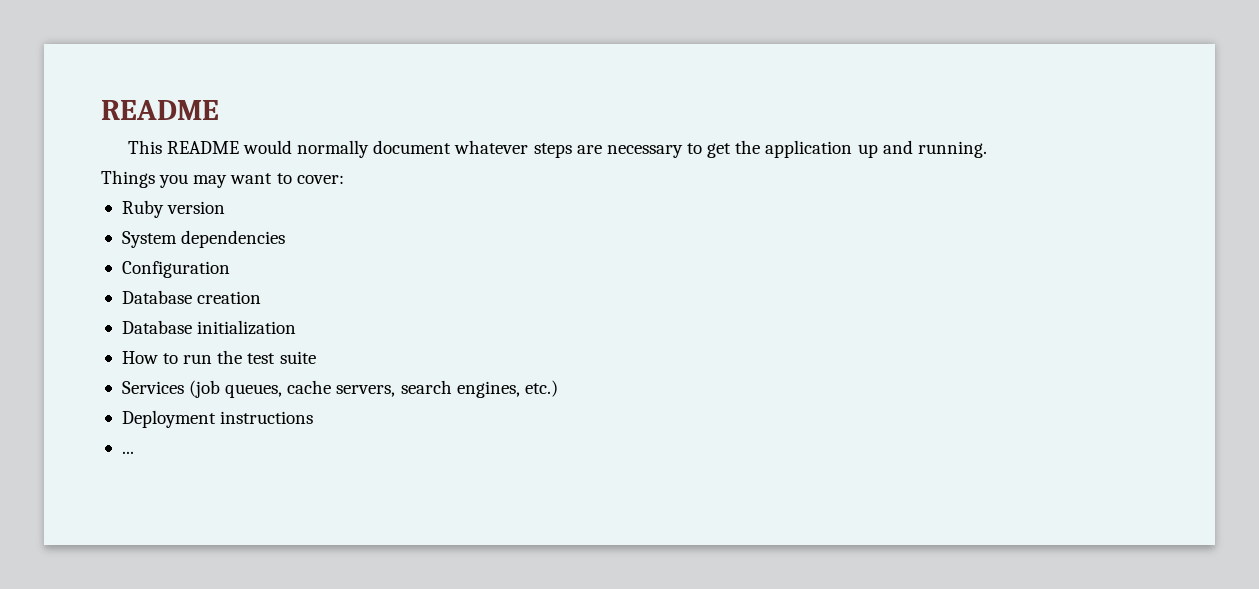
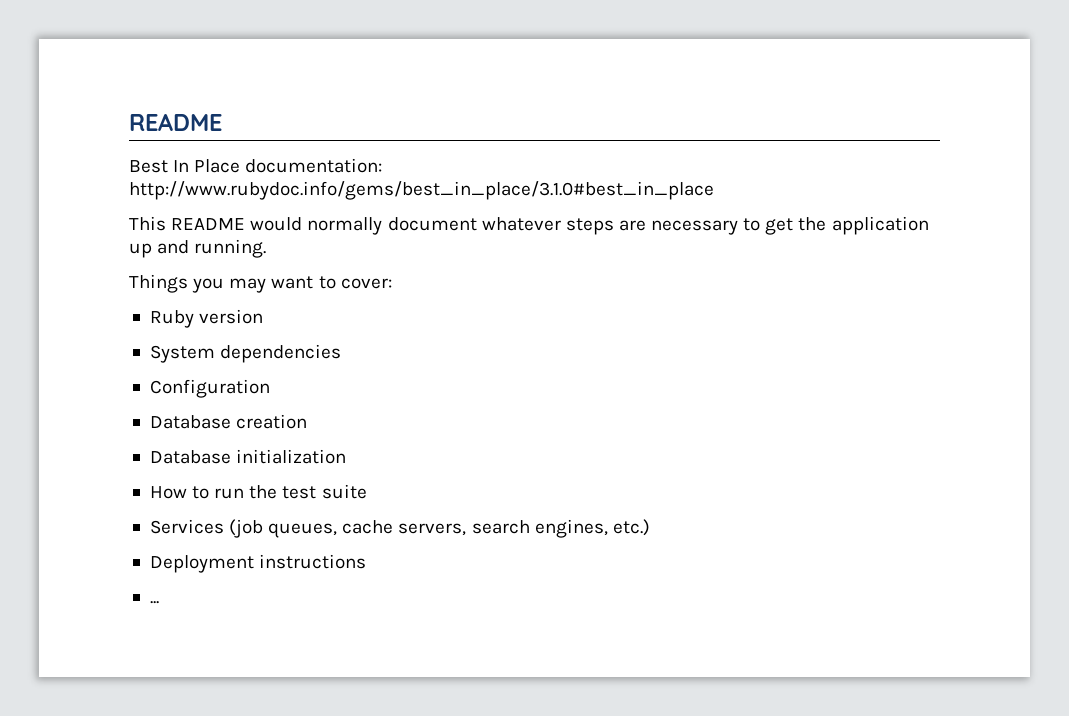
[101,100,219,120] README -> [129,113,222,131] [129,158,383,173] [129,181,714,200] README // Best In Place documentation: http://www.rubydoc.info/gems/best_in_place/3.1.0#best_in_place

